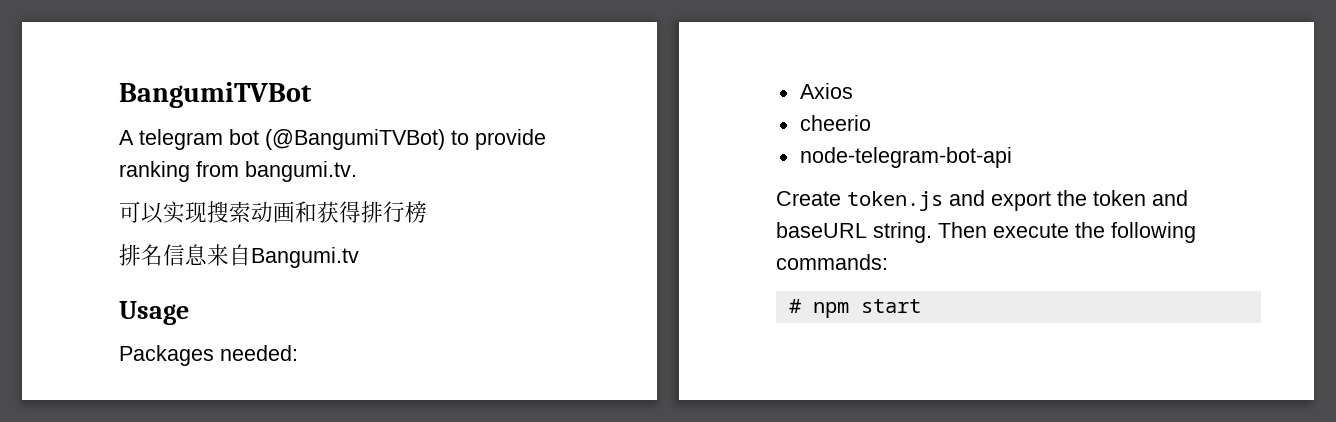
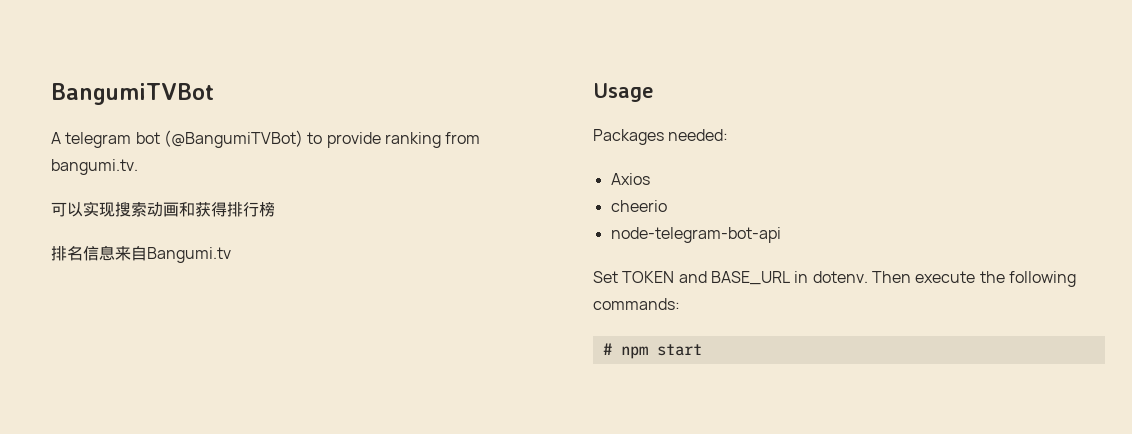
[776,190,1188,211] [776,222,932,243] Create token.js and export the token and baseURL string. -> [593,271,868,285] Set TOKEN and BASE_URL in dotenv.

